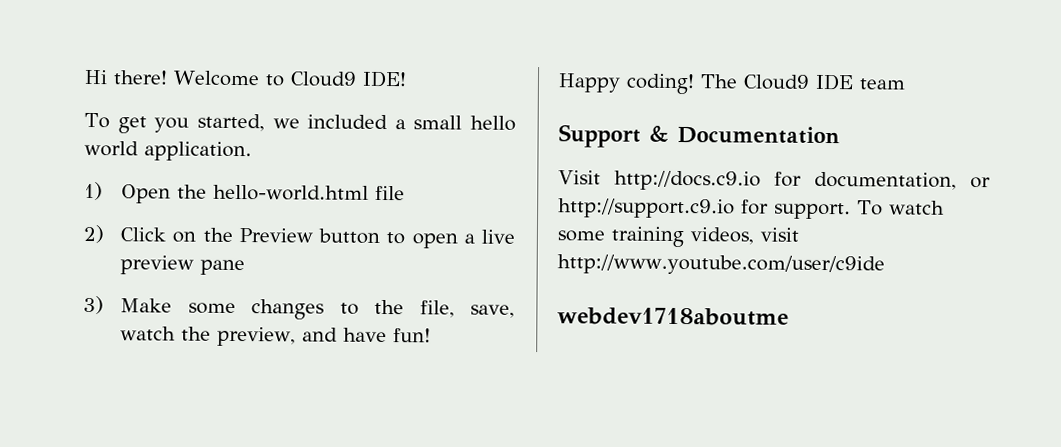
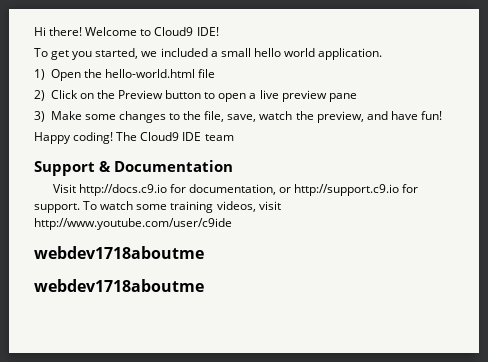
(789, 316) none -> [34,279,204,292] // webdev1718aboutme

